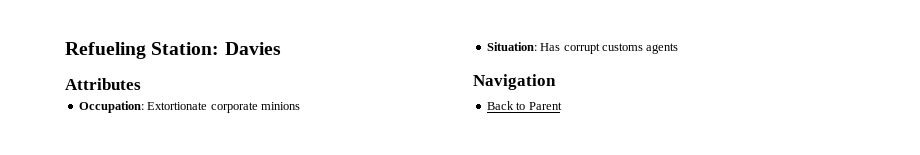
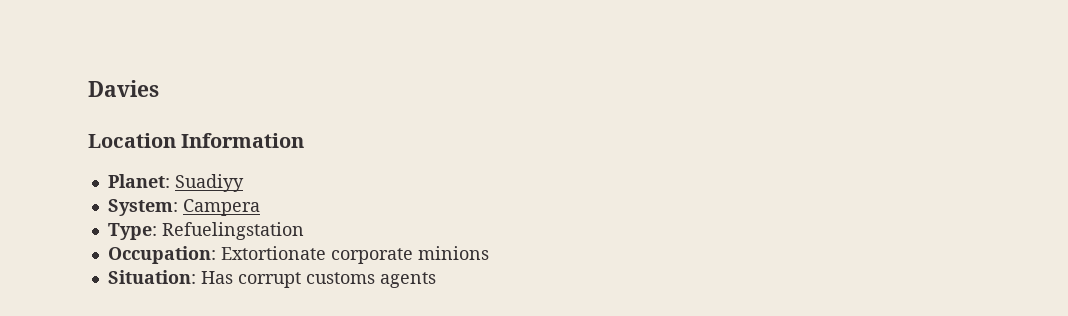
[65,42,220,59] Refueling Station: -> (88, 88) none
[65,78,141,90] Attributes -> [88,133,305,148] [107,174,244,192] [107,199,260,216] [107,222,304,240] Location Information // Planet: Suadiyy // System: Campera // Type: Refuelingstation
[473,74,556,90] [486,101,562,110] // Navigation // Back to Parent -> (436, 280) none

